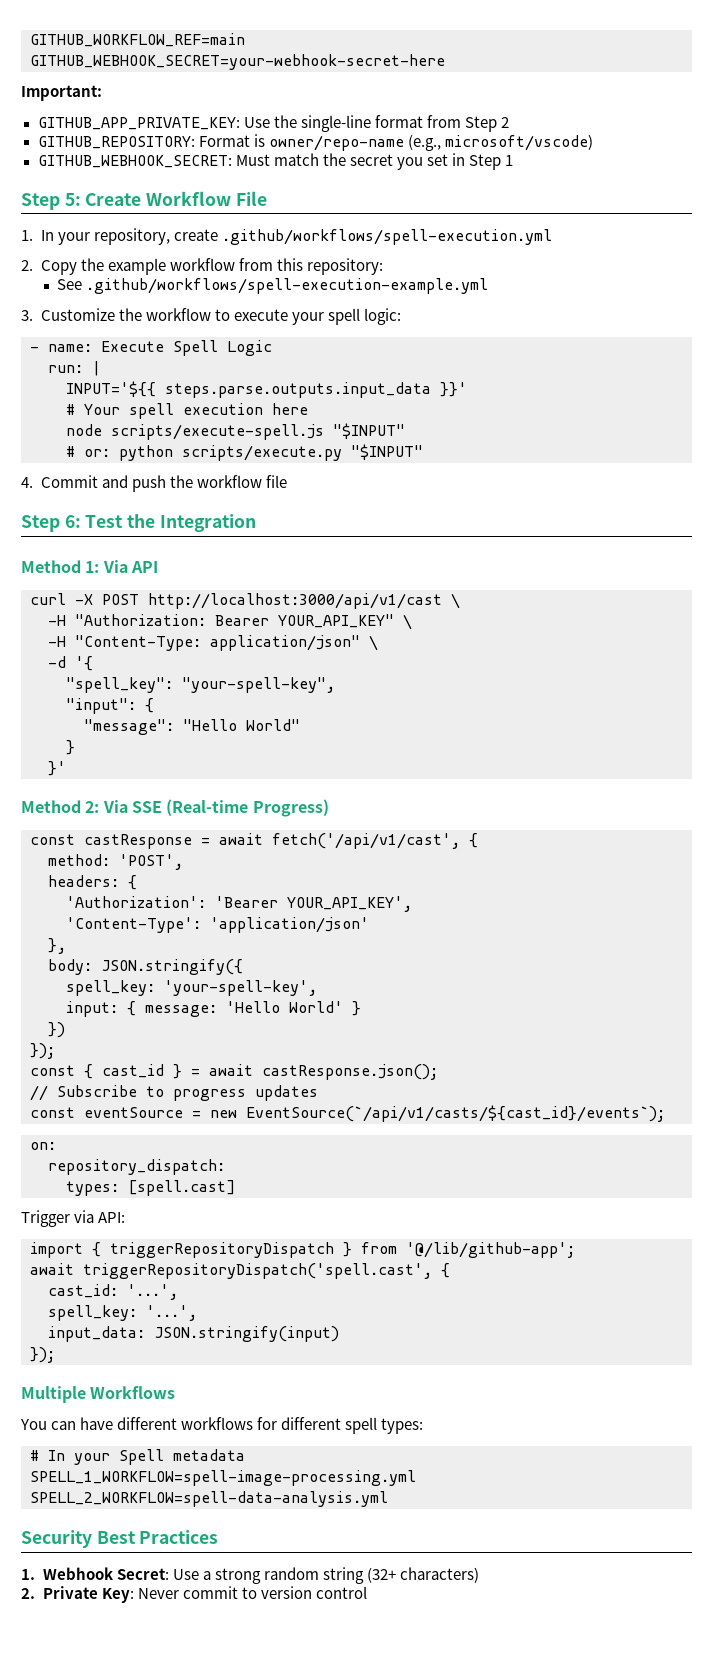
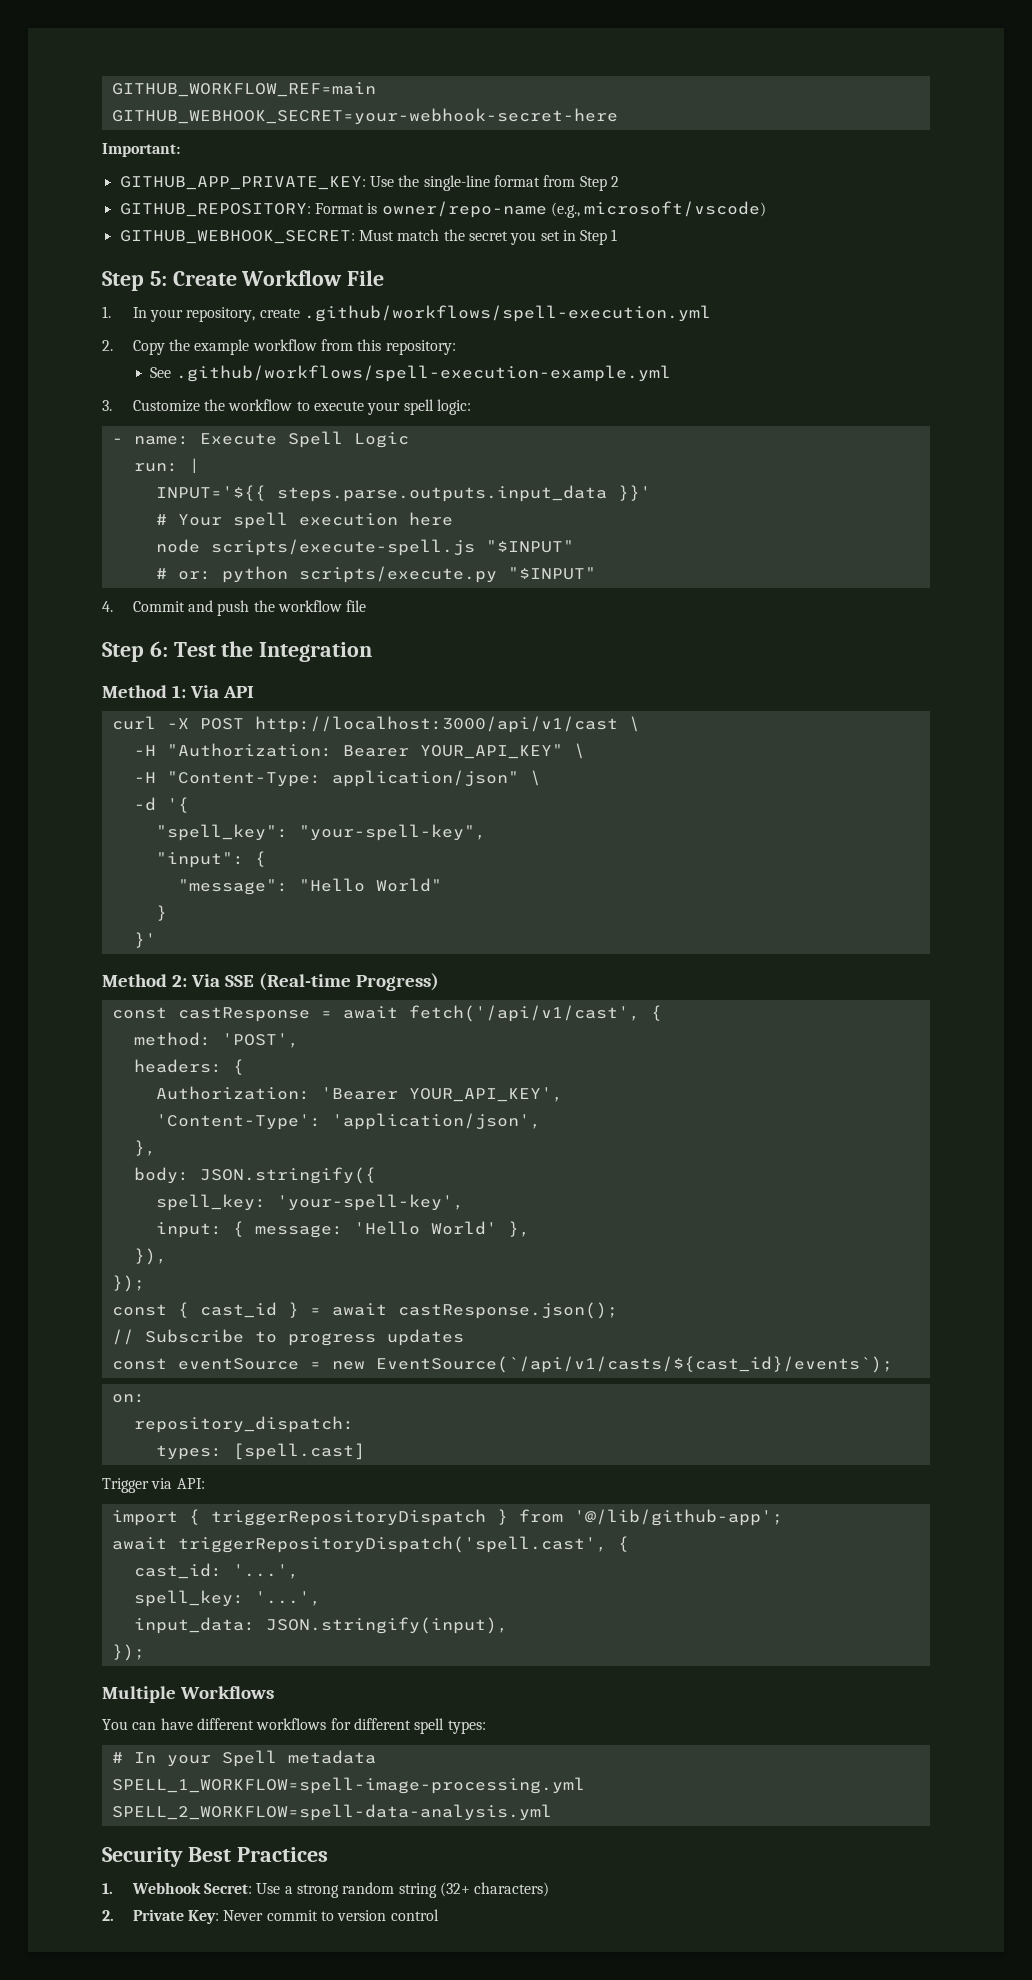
[66,896,206,908] 'Authorization': -> [155,1086,310,1100] Authorization:
[210,917,369,933] 'application/json' -> [331,1113,541,1130] 'application/json',
[352,1001,361,1016] [48,1022,65,1038] } // }) -> [507,1221,530,1237] [133,1248,167,1265] }, // }),
[154,1326,339,1342] JSON.stringify(input) -> [265,1617,508,1634] JSON.stringify(input),

